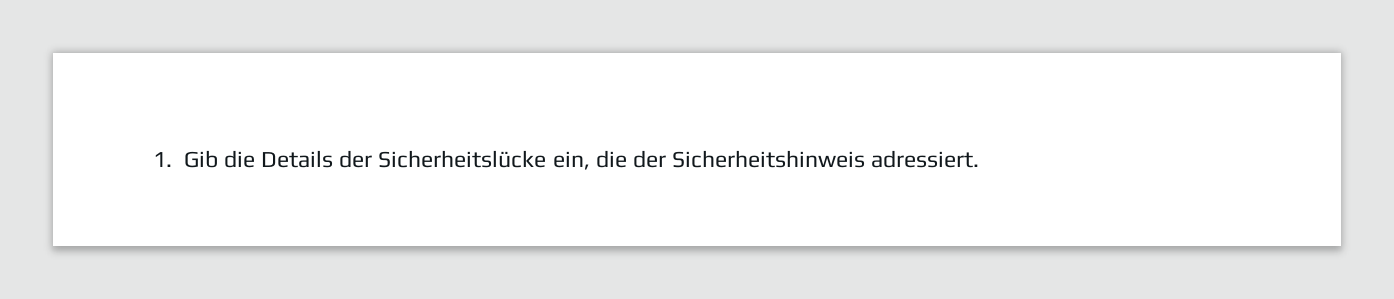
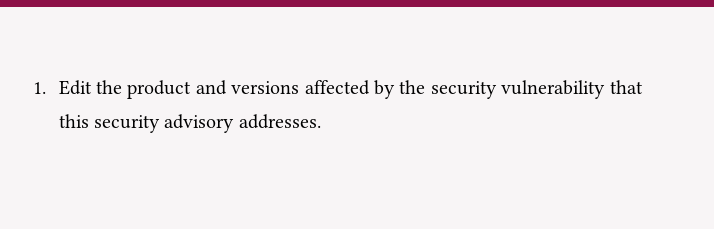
[183,150,980,170] Gib die Details der Sicherheitslücke ein, die der Sicherheitshinweis adressiert. -> [58,80,643,99] [58,114,321,133] Edit the product and versions affected by the security vulnerability that this security advisory addresses.

